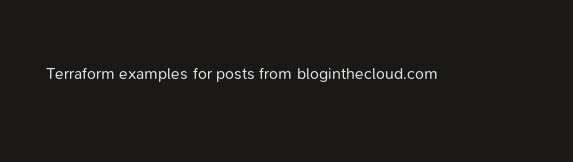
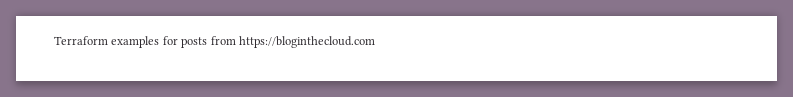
[296,68,438,82] bloginthecloud.com -> [238,36,375,48] https://bloginthecloud.com

